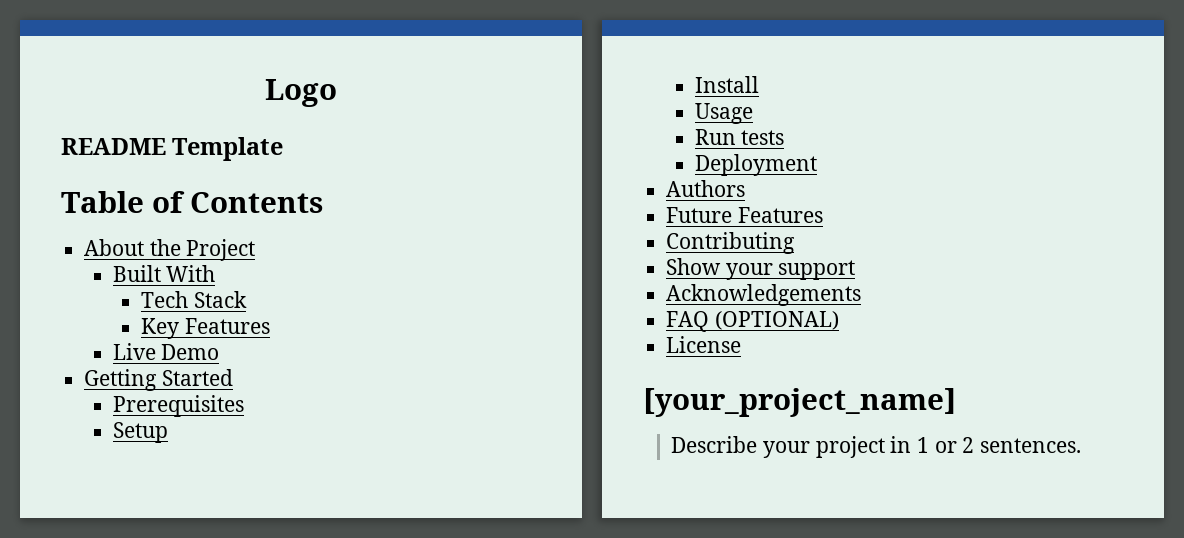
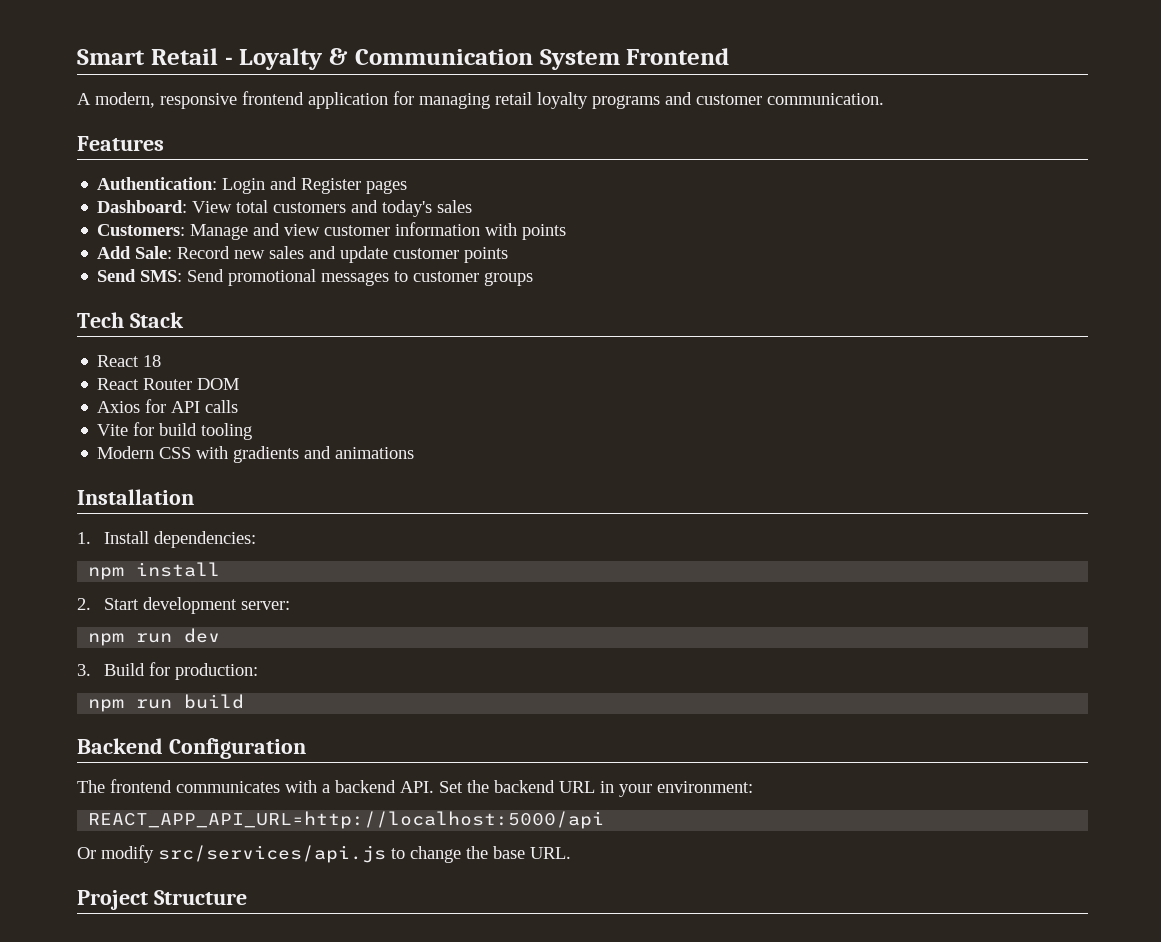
[265,79,337,107] [61,137,284,161] [61,191,323,213] [84,239,256,261] [112,265,216,282] [140,291,247,308] [140,318,270,339] [112,343,220,360] [84,369,233,391] [112,395,244,417] [112,422,168,443] [694,76,759,93] [694,103,753,124] [694,129,785,145] [694,154,817,176] [666,180,746,197] [666,207,823,223] [666,232,796,254] [666,258,856,280] [666,284,862,306] [666,311,839,332] [666,336,742,353] [643,388,956,417] [671,436,1082,458] Logo // README Template // Table of Contents // About the Project // Built With // Tech Stack // Key Features // Live Demo // Getting Started // Prerequisites // Setup // Install // Usage // Run tests // Deployment // Authors // Future Features // Contributing // Show your support // Acknowledgements // FAQ (OPTIONAL) // License // [your_project_name] // Describe your project in 1 or 2 sentences. -> [77,48,730,70] [77,91,884,109] [77,136,164,151] [97,177,408,194] [97,200,473,217] [97,222,567,240] [97,246,509,263] [97,269,534,286] [77,312,184,328] [97,355,162,367] [97,378,240,390] [97,399,239,413] [97,422,253,440] [97,446,415,463] [77,489,194,505] [77,531,257,548] [88,562,221,580] [77,597,291,614] [88,628,221,646] [77,662,259,680] [88,694,245,712] [77,738,306,759] [77,779,753,797] [88,811,605,829] [77,845,571,863] [77,890,247,910] Smart Retail - Loyalty & Communication System Frontend // A modern, responsive frontend application for managing retail loyalty programs and customer communication. // Features // Authentication: Login and Register pages // Dashboard: View total customers and today's sales // Customers: Manage and view customer information with points // Add Sale: Record new sales and update customer points // Send SMS: Send promotional messages to customer groups // Tech Stack // React 18 // React Router DOM // Axios for API calls // Vite for build tooling // Modern CSS with gradients and animations // Installation // 1. Install dependencies: // npm install // 2. Start development server: // npm run dev // 3. Build for production: // npm run build // Backend Configuration // The frontend communicates with a backend API. Set the backend URL in your environment: // REACT_APP_API_URL=http://localhost:5000/api // Or modify src/services/api.js to change the base URL. // Project Structure

